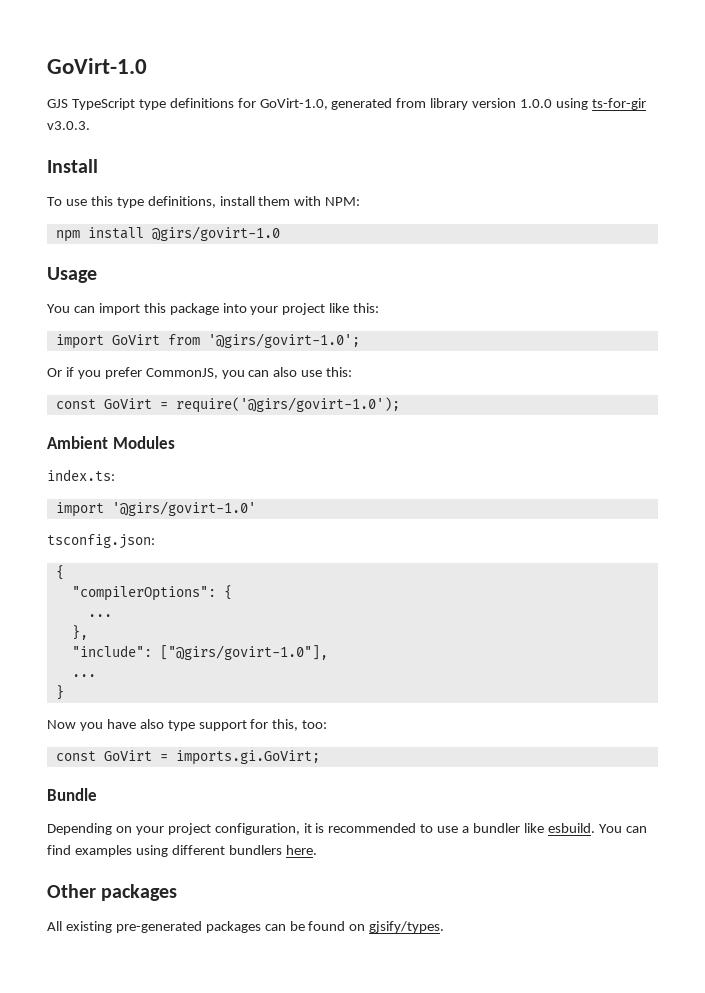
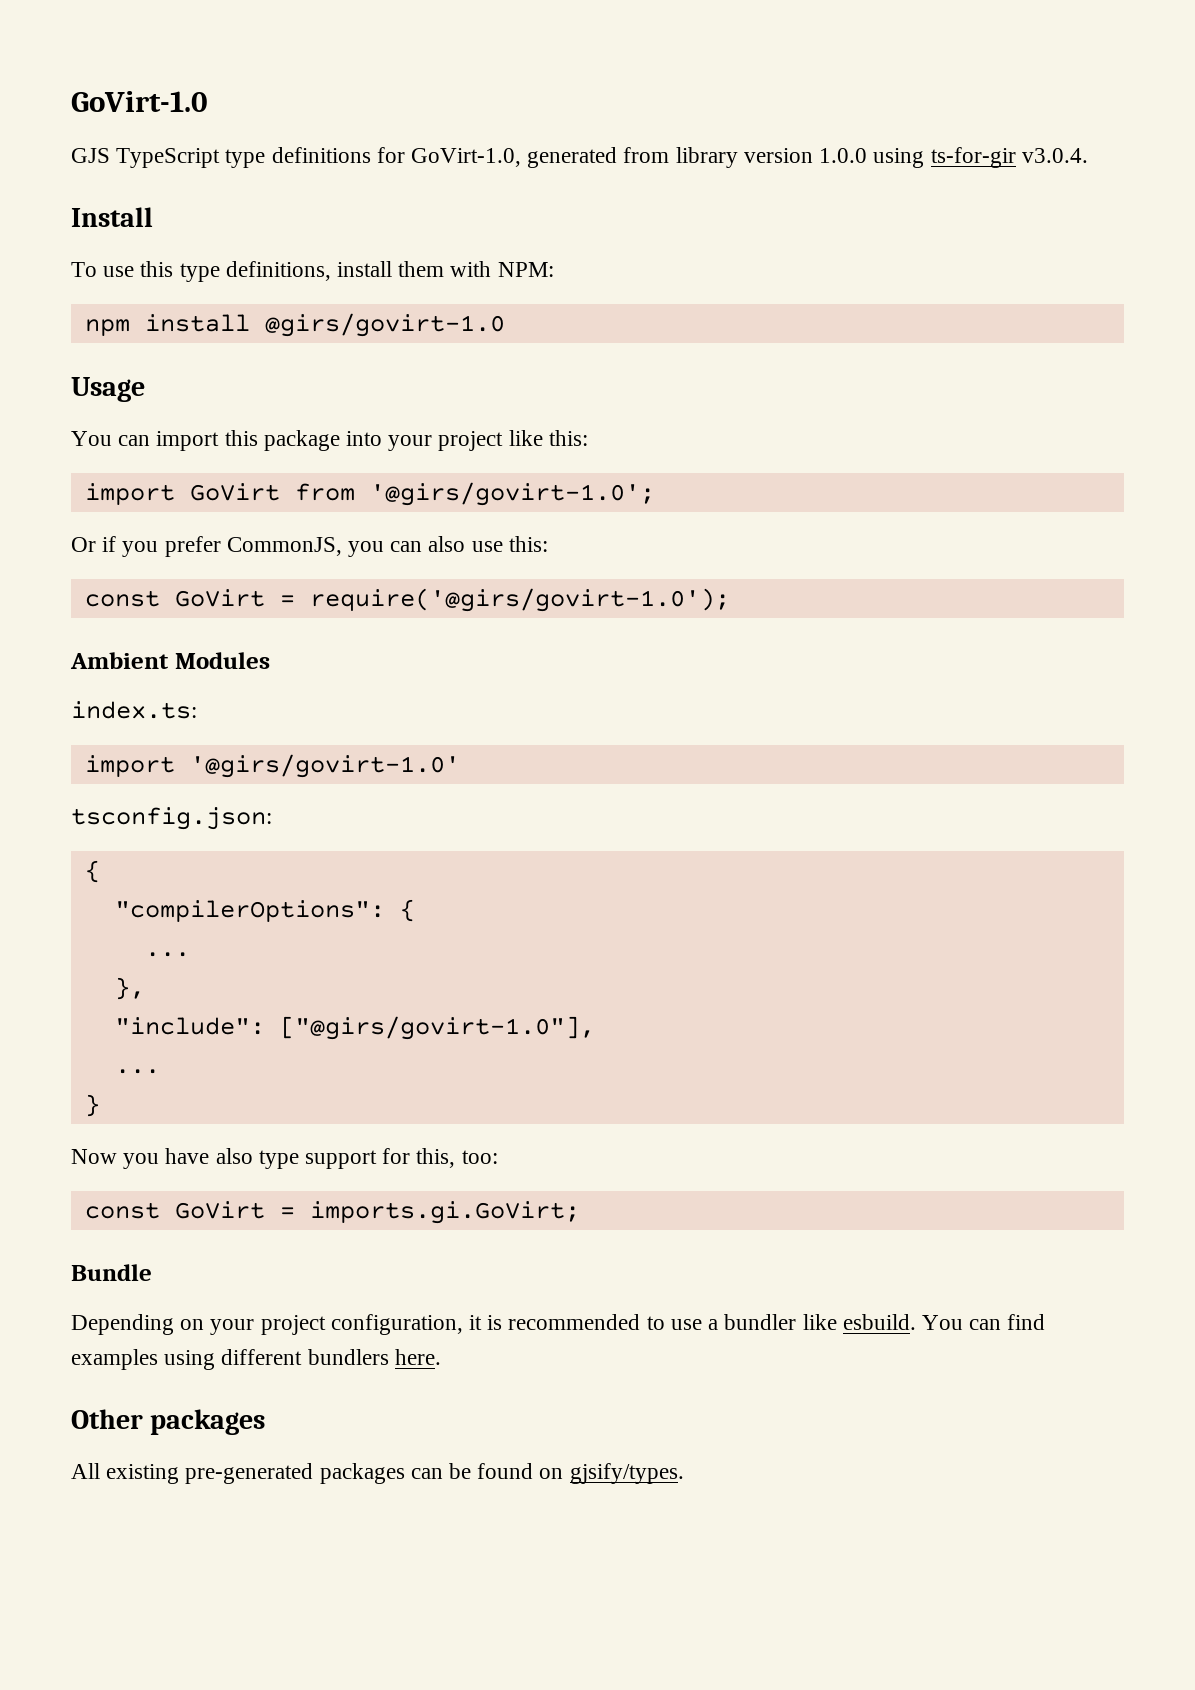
[47,121,90,130] v3.0.3. -> [1021,148,1088,163] v3.0.4.

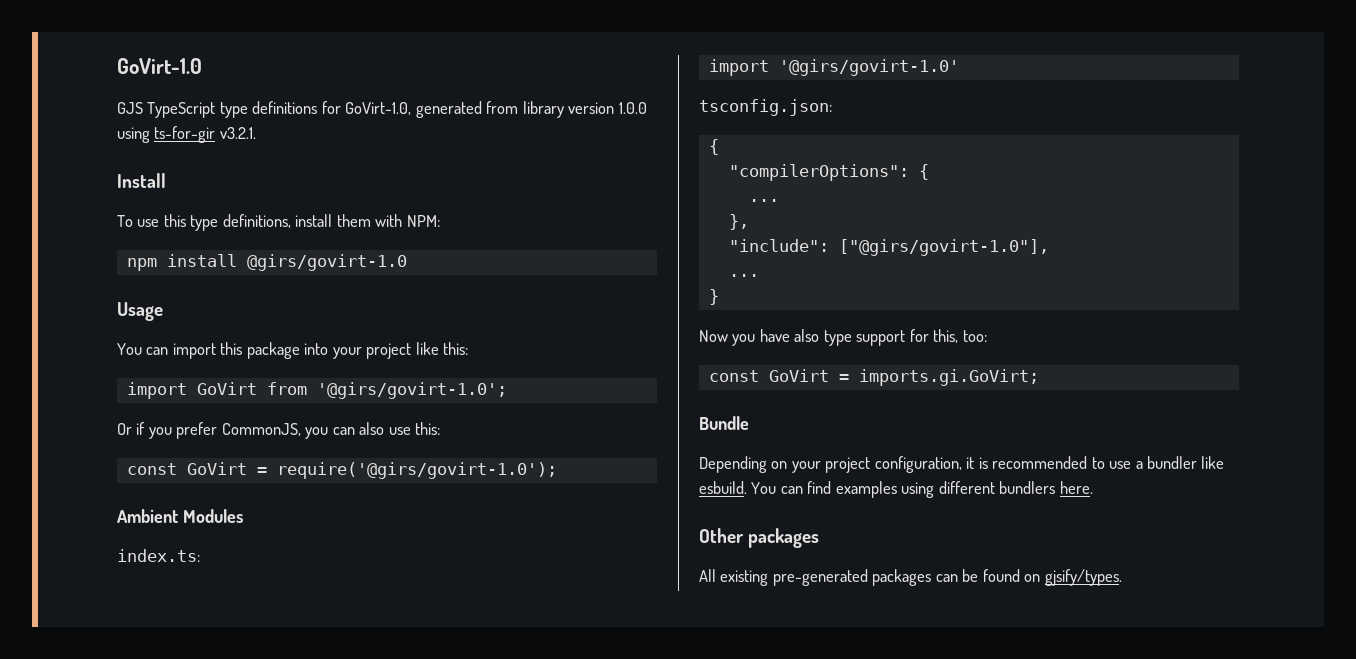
[1021,148,1088,163] v3.0.4. -> [219,127,256,139] v3.2.1.

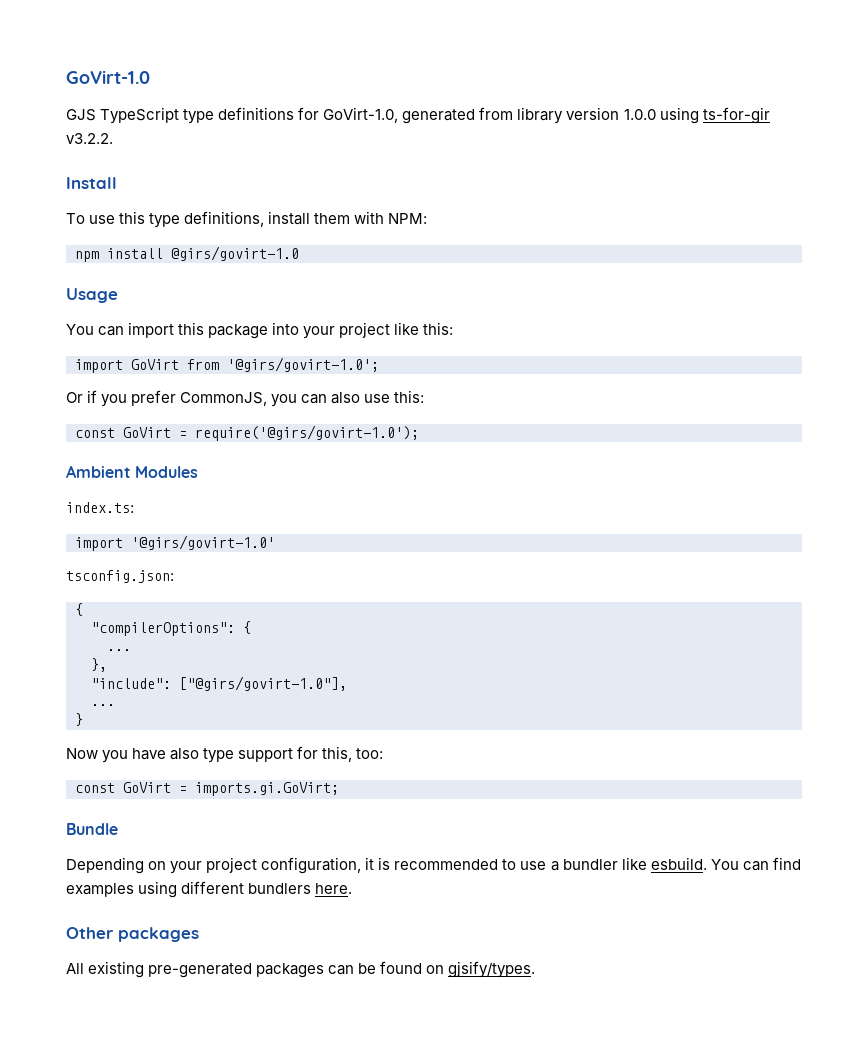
[219,127,256,139] v3.2.1. -> [66,133,113,144] v3.2.2.

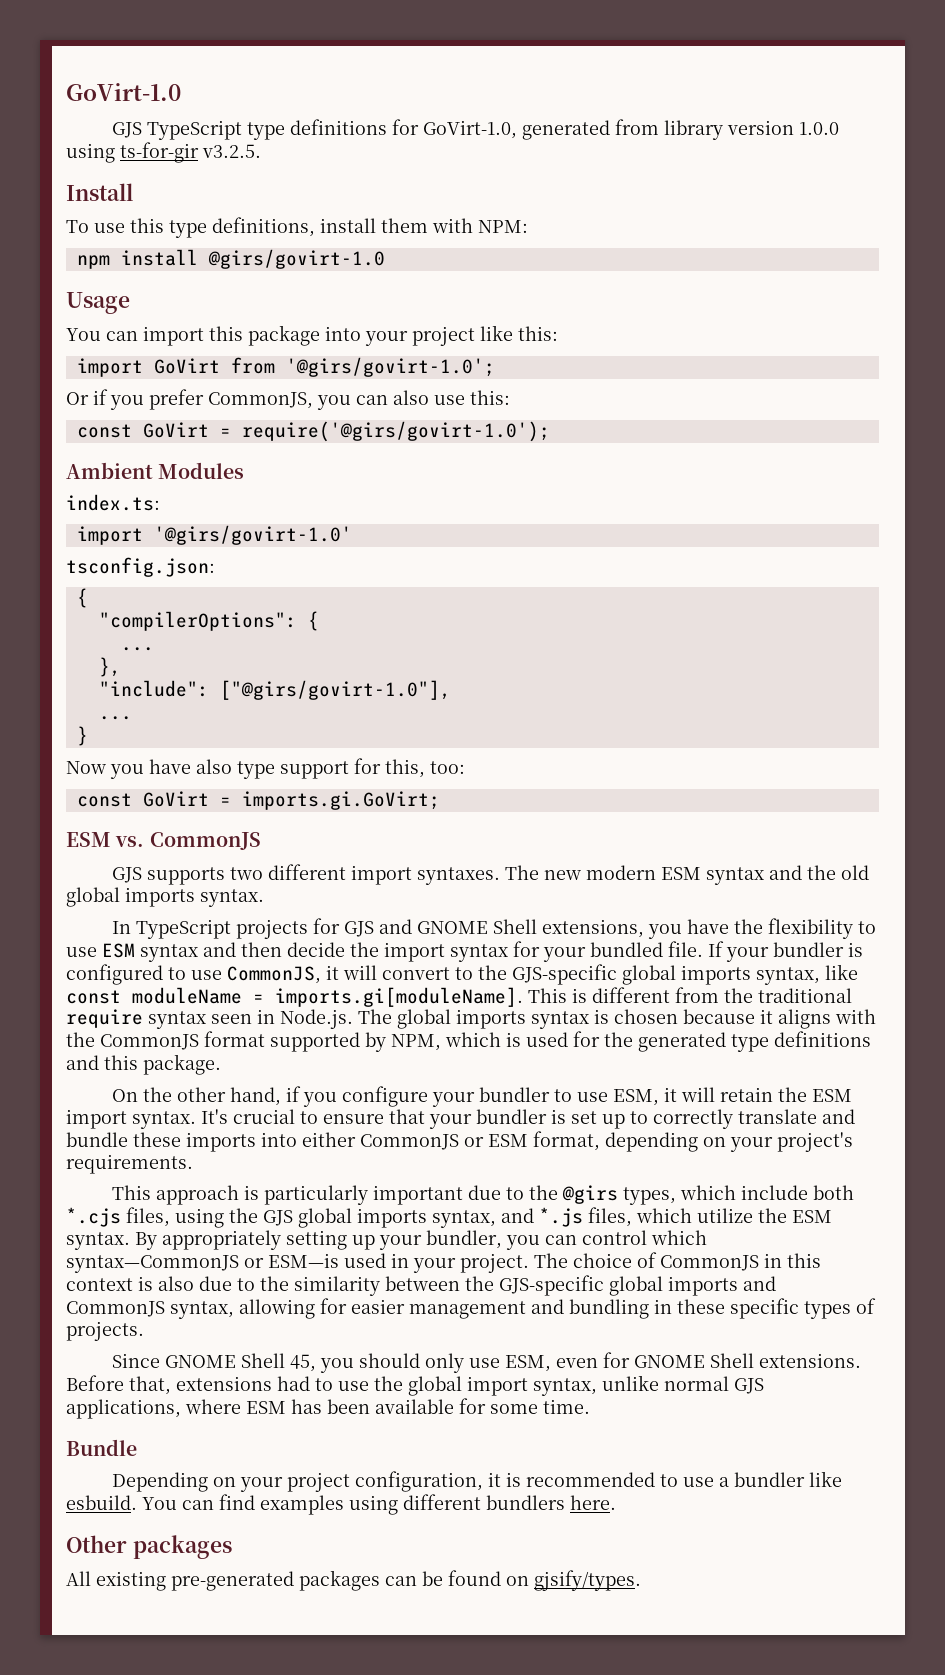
[66,133,113,144] v3.2.2. -> [202,144,261,158] v3.2.5.
(339, 789) none -> [66,832,261,850] [112,864,870,885] [66,887,264,907] [112,918,877,939] [66,941,863,962] [66,964,858,985] [66,987,852,1007] [66,1009,876,1029] [66,1031,871,1052] [66,1054,221,1075] [112,1086,853,1107] [66,1109,855,1129] [66,1131,853,1152] [66,1154,193,1174] [112,1185,855,1205] [66,1207,832,1228] [66,1230,707,1250] [66,1252,821,1273] [66,1275,776,1296] [66,1298,876,1319] [66,1321,144,1341] [112,1352,862,1373] [66,1375,764,1396] [66,1398,590,1419] // ESM vs. CommonJS // GJS supports two different import syntaxes. The new modern ESM syntax and the old global imports syntax. // In TypeScript projects for GJS and GNOME Shell extensions, you have the flexibility to use ESM syntax and then decide the import syntax for your bundled file. If your bundler is configured to use CommonJS, it will convert to the GJS-specific global imports syntax, like const moduleName = imports.gi[moduleName]. This is different from the traditional require syntax seen in Node.js. The global imports syntax is chosen because it aligns with the CommonJS format supported by NPM, which is used for the generated type definitions and this package. // On the other hand, if you configure your bundler to use ESM, it will retain the ESM import syntax. It's crucial to ensure that your bundler is set up to correctly translate and bundle these imports into either CommonJS or ESM format, depending on your project's requirements. // This approach is particularly important due to the @girs types, which include both *.cjs files, using the GJS global imports syntax, and *.js files, which utilize the ESM syntax. By appropriately setting up your bundler, you can control which syntax—CommonJS or ESM—is used in your project. The choice of CommonJS in this context is also due to the similarity between the GJS-specific global imports and CommonJS syntax, allowing for easier management and bundling in these specific types of projects. // Since GNOME Shell 45, you should only use ESM, even for GNOME Shell extensions. Before that, extensions had to use the global import syntax, unlike normal GJS applications, where ESM has been available for some time.

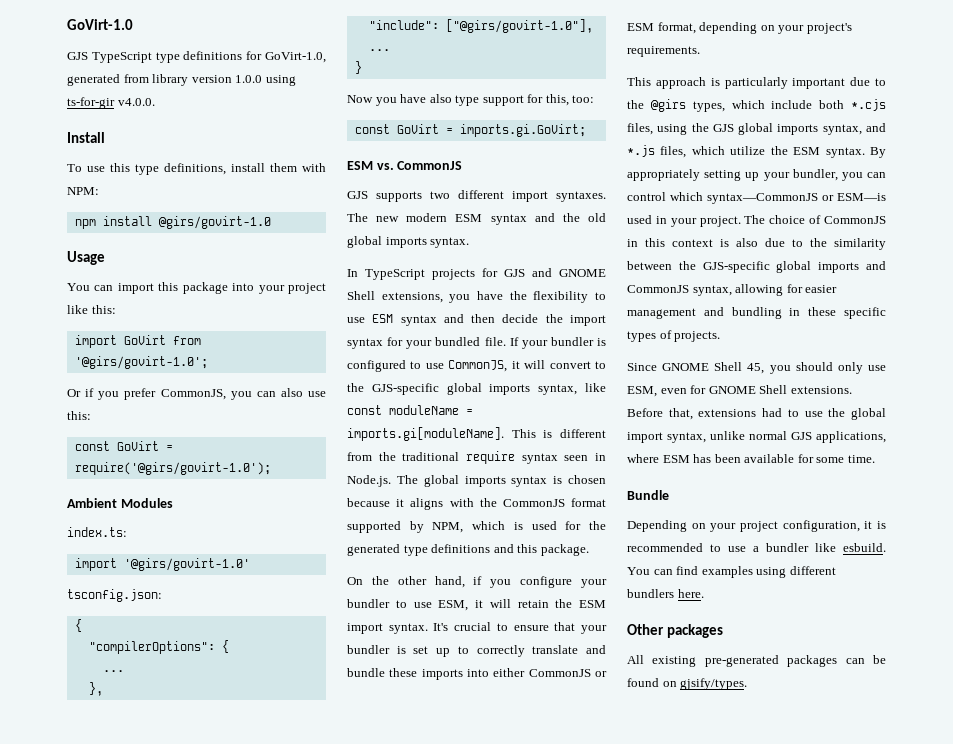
[202,144,261,158] v3.2.5. -> [117,98,155,106] v4.0.0.

